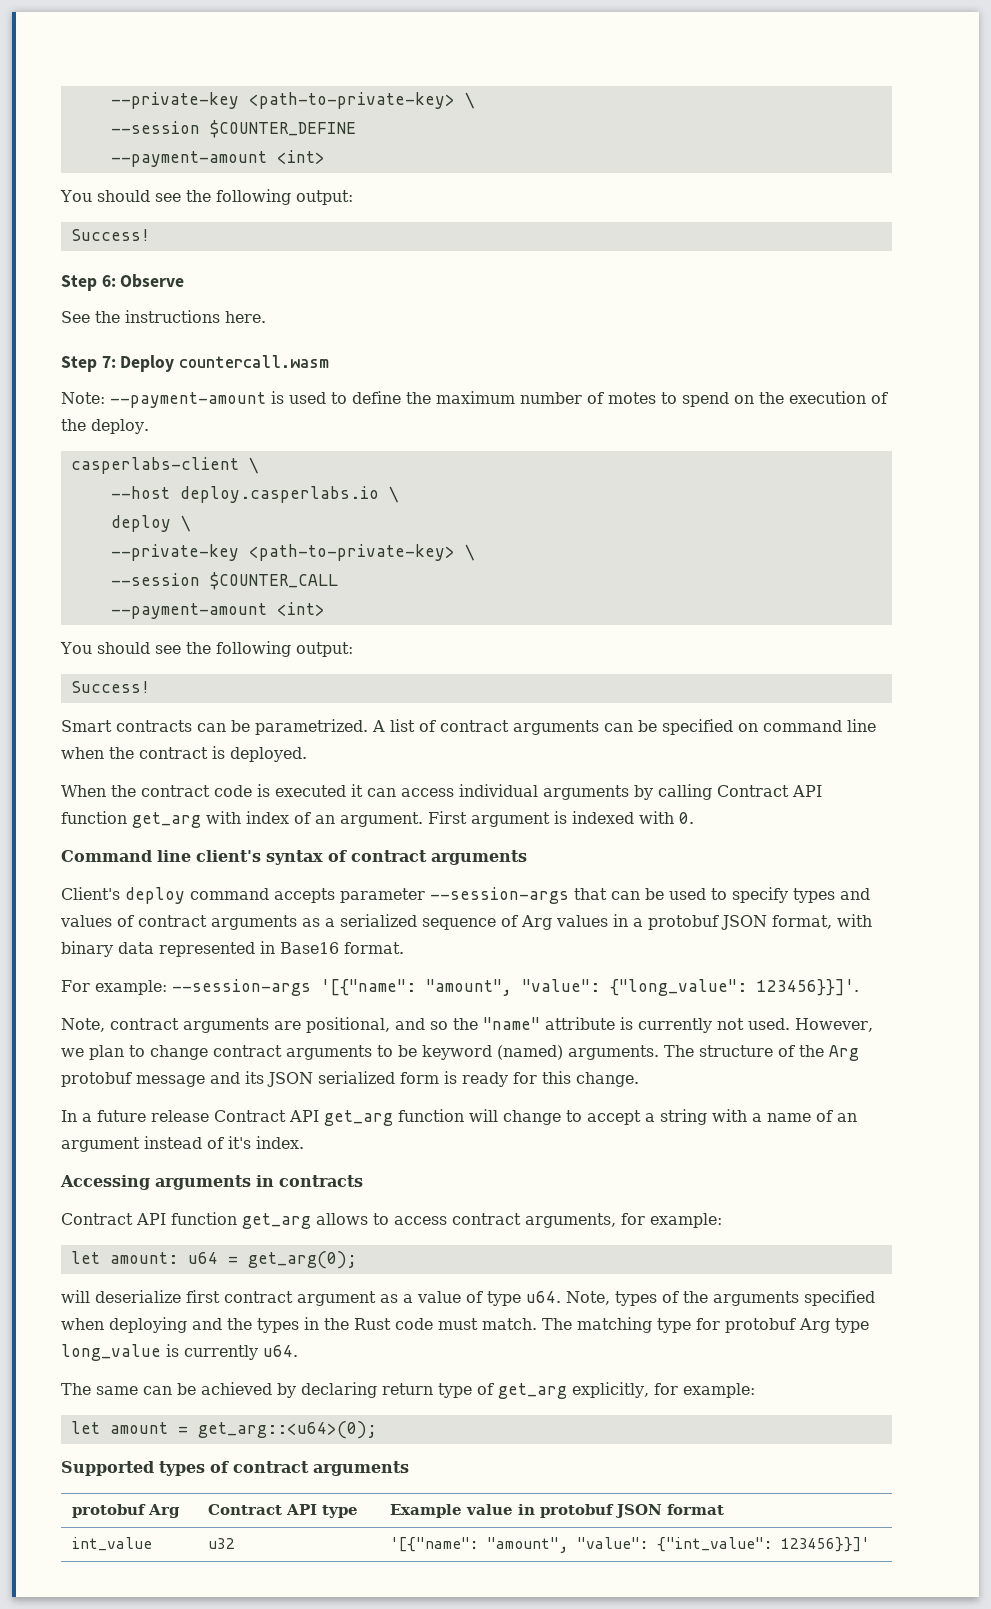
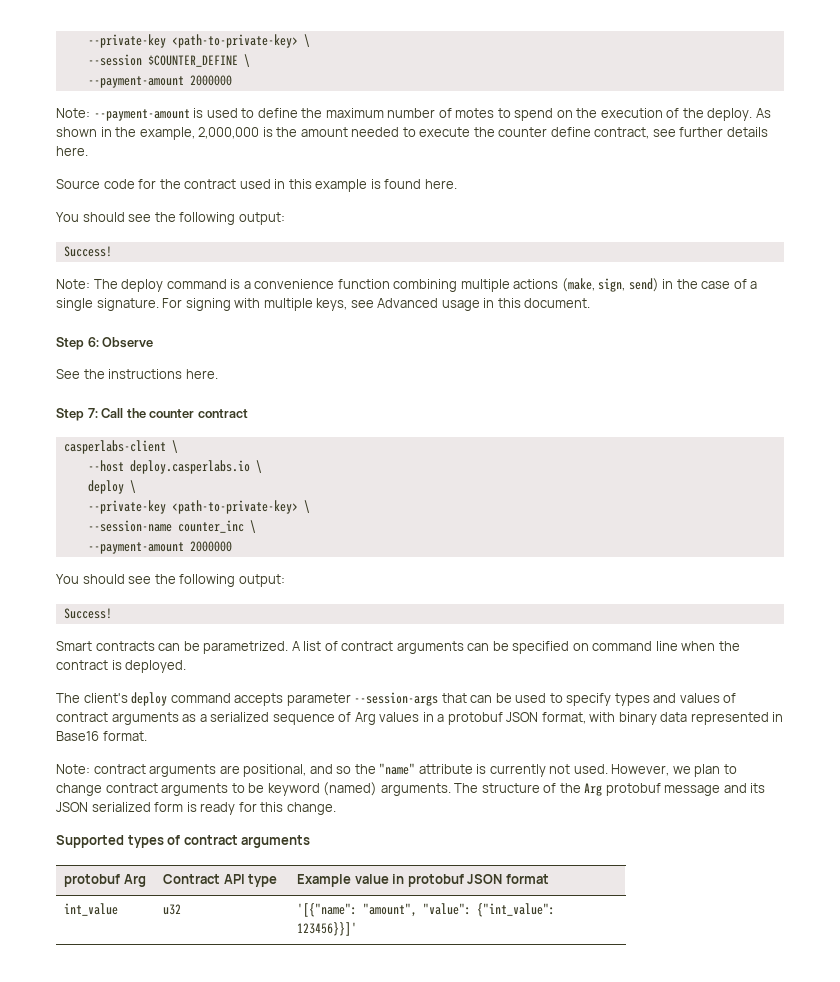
[110,150,325,167] [60,189,353,205] [70,229,150,241] [61,274,185,291] [61,310,266,323] [61,355,330,372] // --payment-amount <int> // You should see the following output: // Success! // Step 6: Observe // See the instructions here. // Step 7: Deploy countercall.wasm -> [243,54,250,67] [87,75,232,88] \ // --payment-amount 2000000
(149, 426) none -> [755,108,771,118] [56,127,768,140] [56,146,88,156] [56,179,457,192] [56,212,285,225] [63,246,112,257] [56,278,758,292] [56,298,591,311] [56,337,154,350] [56,369,218,379] [56,408,248,421] As shown in the example, 2,000,000 is the amount needed to execute the counter define contract, see further details here. // Source code for the contract used in this example is found here. // You should see the following output: // Success! // Note: The deploy command is a convenience function combining multiple actions (make, sign, send) in the case of a single signature. For signing with multiple keys, see Advanced usage in this document. // Step 6: Observe // See the instructions here. // Step 7: Call the counter contract
[110,572,338,590] [110,602,325,619] --session $COUNTER_CALL // --payment-amount <int> -> [87,520,256,533] [87,541,232,554] --session-name counter_inc \ // --payment-amount 2000000
[61,784,822,800] [61,811,694,828] [61,850,527,865] [61,887,120,900] When the contract code is executed it can access individual arguments by calling Contract API function get_arg with index of an argument. First argument is indexed with 0. // Command line client's syntax of contract arguments // Client's -> [56,693,128,703] The client's
[61,979,859,996] [61,1018,105,1032] For example: --session-args '[{"name": "amount", "value": {"long_value": 123456}}]'. // Note, -> [56,764,90,774] Note:
[61,1109,857,1126] [61,1136,304,1152] [60,1175,363,1190] [61,1212,722,1229] [70,1251,357,1269] [61,1290,875,1306] [61,1317,869,1333] [61,1344,298,1361] [61,1382,755,1399] [70,1421,377,1439] // In a future release Contract API get_arg function will change to accept a string with a name of an argument instead of it's index. // Accessing arguments in contracts // Contract API function get_arg allows to access contract arguments, for example: // let amount: u64 = get_arg(0); // will deserialize first contract argument as a value of type u64. Note, types of the arguments specified when deploying and the types in the Rust code must match. The matching type for protobuf Arg type long_value is currently u64. // The same can be achieved by declaring return type of get_arg explicitly, for example: // let amount = get_arg::<u64>(0); -> (336, 808) none

